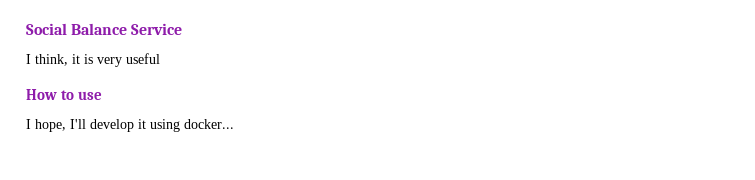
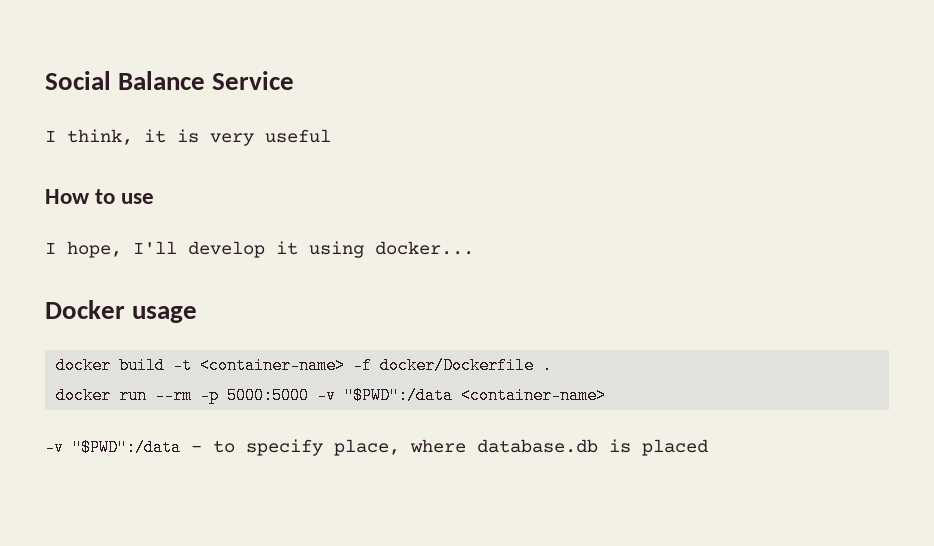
(234, 124) none -> [45,300,198,323] [56,357,553,374] [56,387,607,404] [45,439,708,456] // Docker usage // docker build -t <container-name> -f docker/Dockerfile . // docker run --rm -p 5000:5000 -v "$PWD":/data <container-name> // -v "$PWD":/data - to specify place, where database.db is placed

